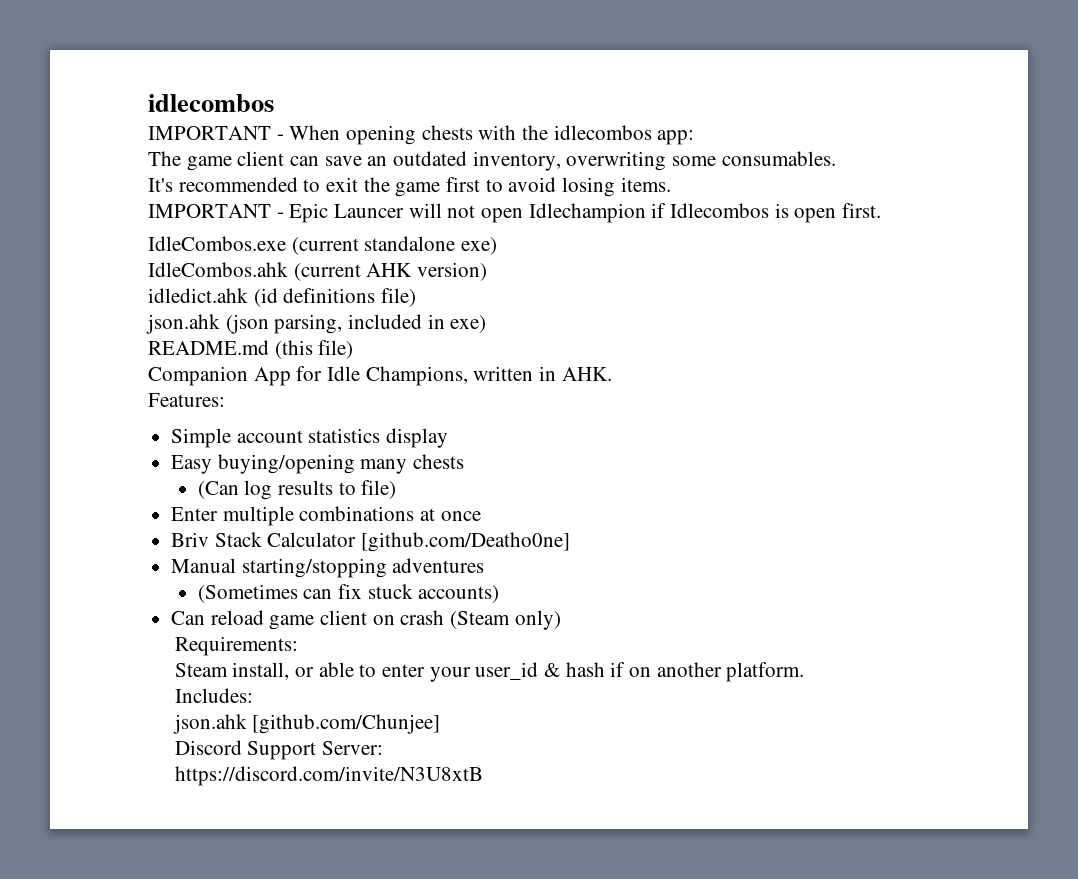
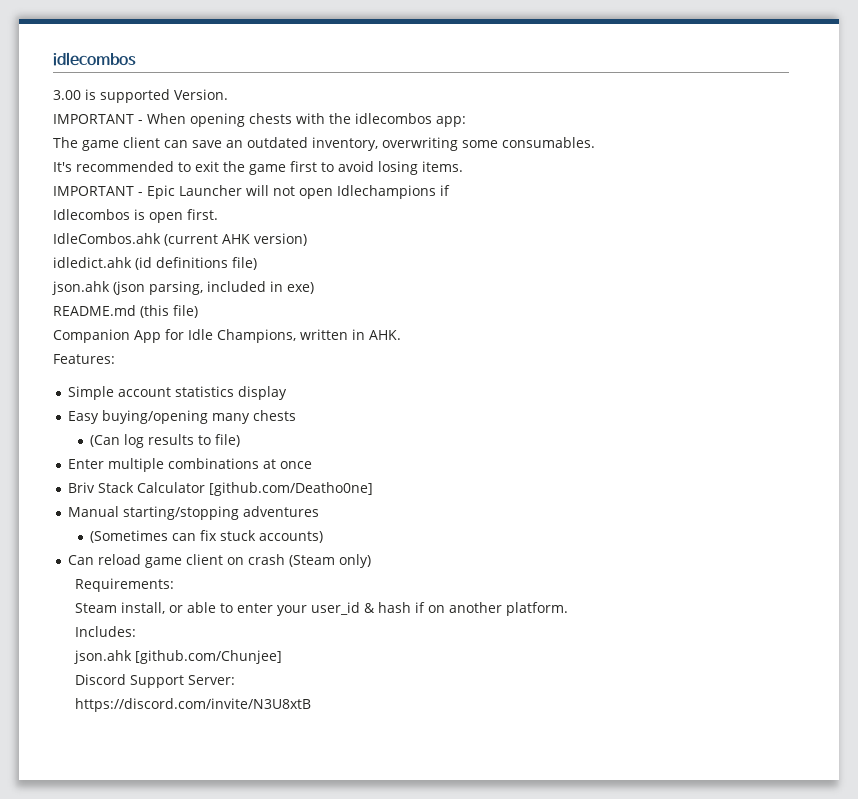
[148,94,274,112] idlecombos -> [53,52,136,66] [53,89,228,103] idlecombos // 3.00 is supported Version.
[334,204,405,218] Launcer -> [178,185,242,196] Launcher
[528,203,667,223] Idlechampion if -> [336,185,450,199] Idlechampions if //
[148,236,498,255] // IdleCombos.exe (current standalone exe) -> (218, 214) none

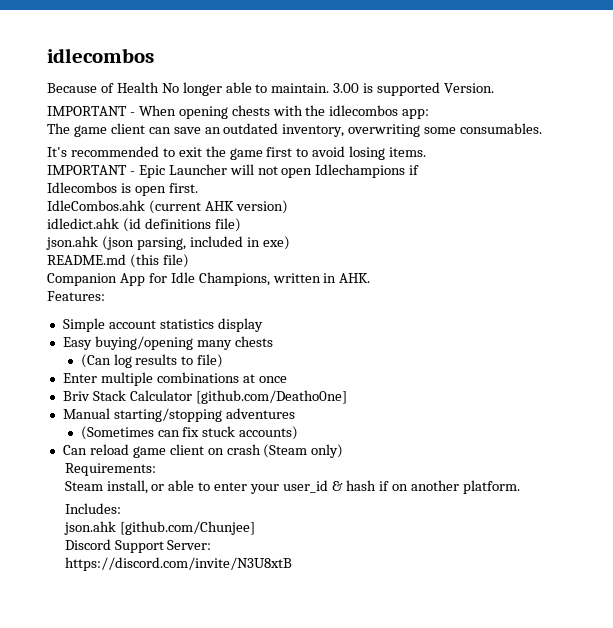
(136, 59) none -> [47,82,330,96] Because of Health No longer able to maintain.

